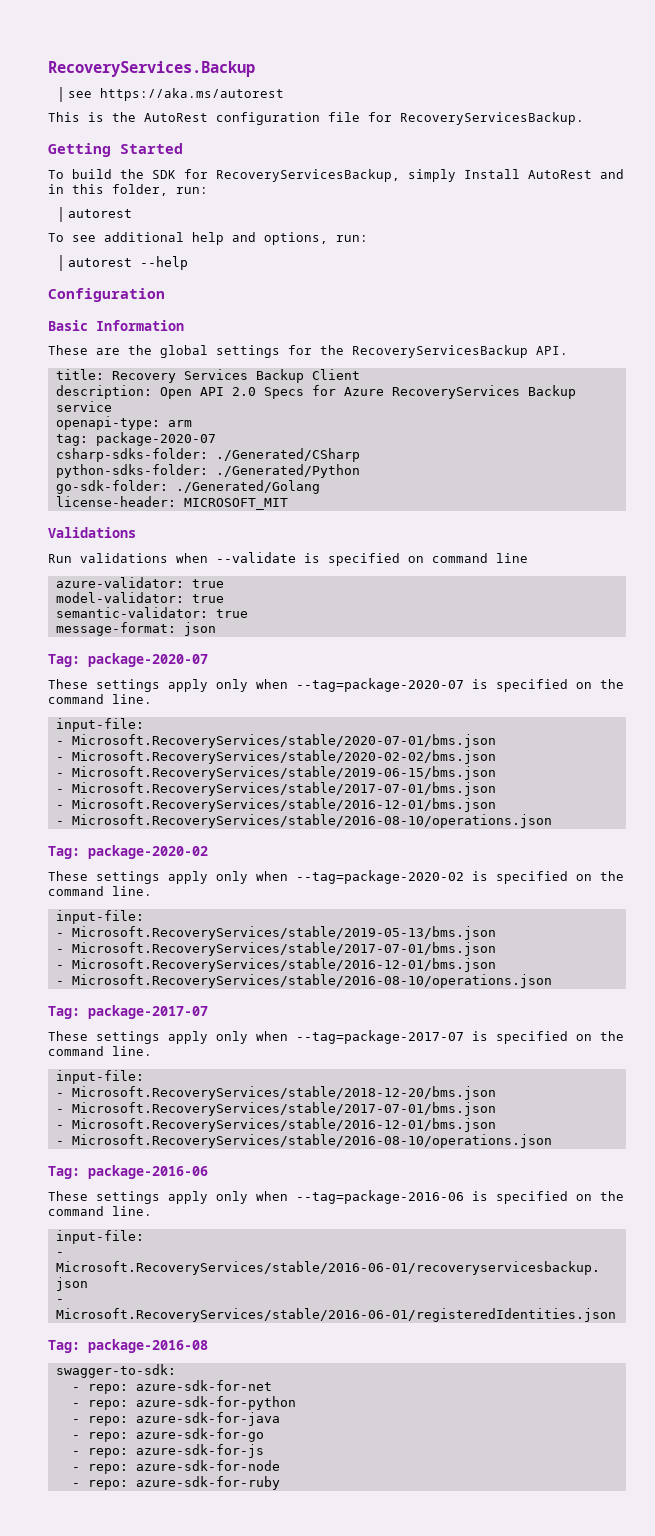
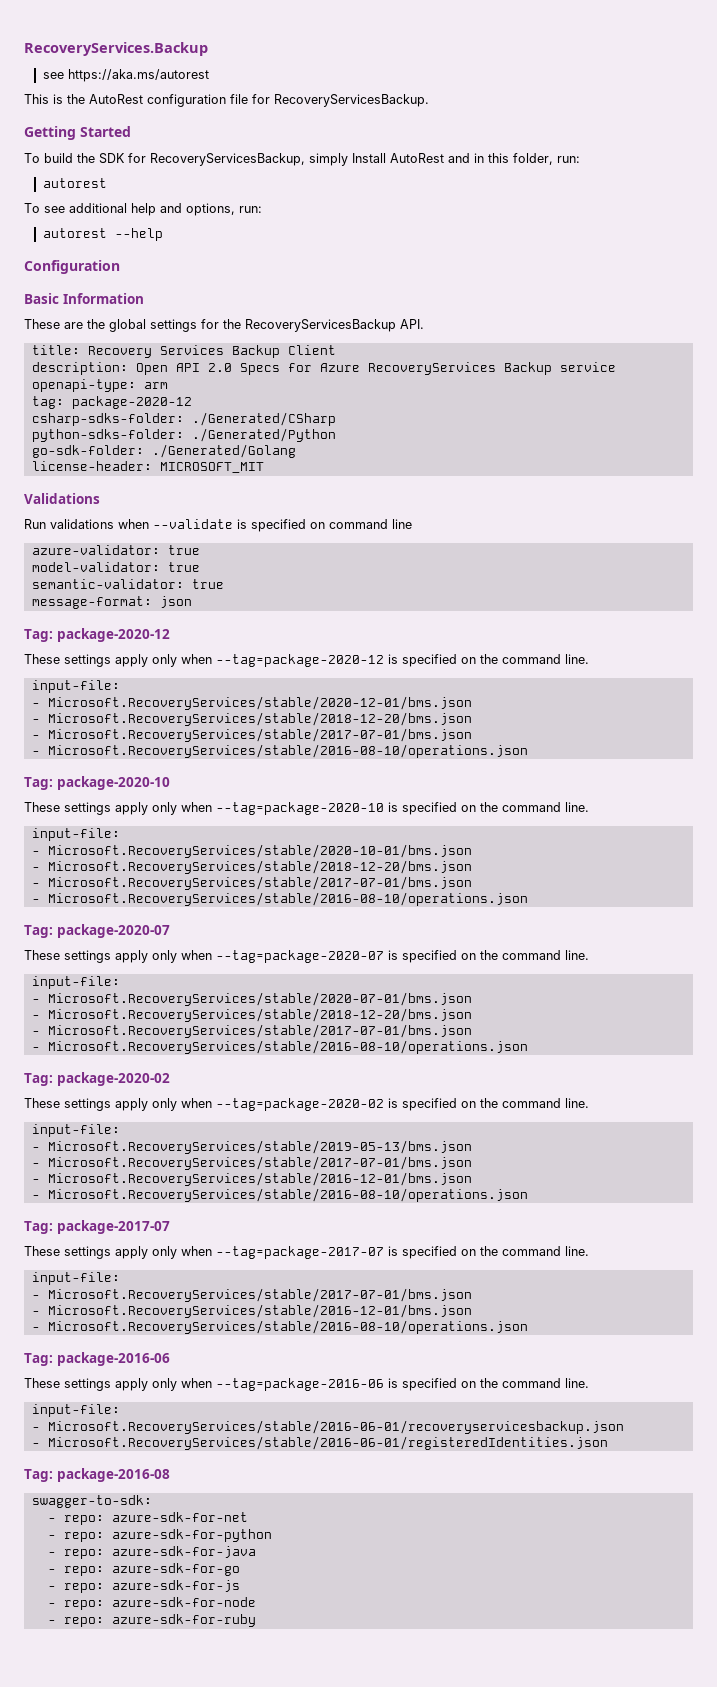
[95,432,216,446] package-2020-07 -> [71,396,192,409] package-2020-12
(216, 629) none -> [24,628,170,642] [24,654,589,667] [31,680,120,693] [31,696,472,710] [31,712,472,726] [31,728,472,742] [31,744,528,758] [24,776,170,790] [24,802,589,815] [31,828,120,841] [31,844,472,858] [31,860,472,874] [31,876,472,890] [31,892,528,906] // Tag: package-2020-12 // These settings apply only when --tag=package-2020-12 is specified on the command line. // input-file: // - Microsoft.RecoveryServices/stable/2020-12-01/bms.json // - Microsoft.RecoveryServices/stable/2018-12-20/bms.json // - Microsoft.RecoveryServices/stable/2017-07-01/bms.json // - Microsoft.RecoveryServices/stable/2016-08-10/operations.json // Tag: package-2020-10 // These settings apply only when --tag=package-2020-10 is specified on the command line. // input-file: // - Microsoft.RecoveryServices/stable/2020-10-01/bms.json // - Microsoft.RecoveryServices/stable/2018-12-20/bms.json // - Microsoft.RecoveryServices/stable/2017-07-01/bms.json // - Microsoft.RecoveryServices/stable/2016-08-10/operations.json
[71,750,496,764] [55,766,496,780] [55,782,496,796] [55,798,496,812] Microsoft.RecoveryServices/stable/2020-02-02/bms.json // - Microsoft.RecoveryServices/stable/2019-06-15/bms.json // - Microsoft.RecoveryServices/stable/2017-07-01/bms.json // - Microsoft.RecoveryServices/stable/2016-12-01/bms.json -> [47,1008,472,1022] [31,1024,472,1038] Microsoft.RecoveryServices/stable/2018-12-20/bms.json // - Microsoft.RecoveryServices/stable/2017-07-01/bms.json
[55,1086,496,1100] // - Microsoft.RecoveryServices/stable/2018-12-20/bms.json -> (120, 1278) none

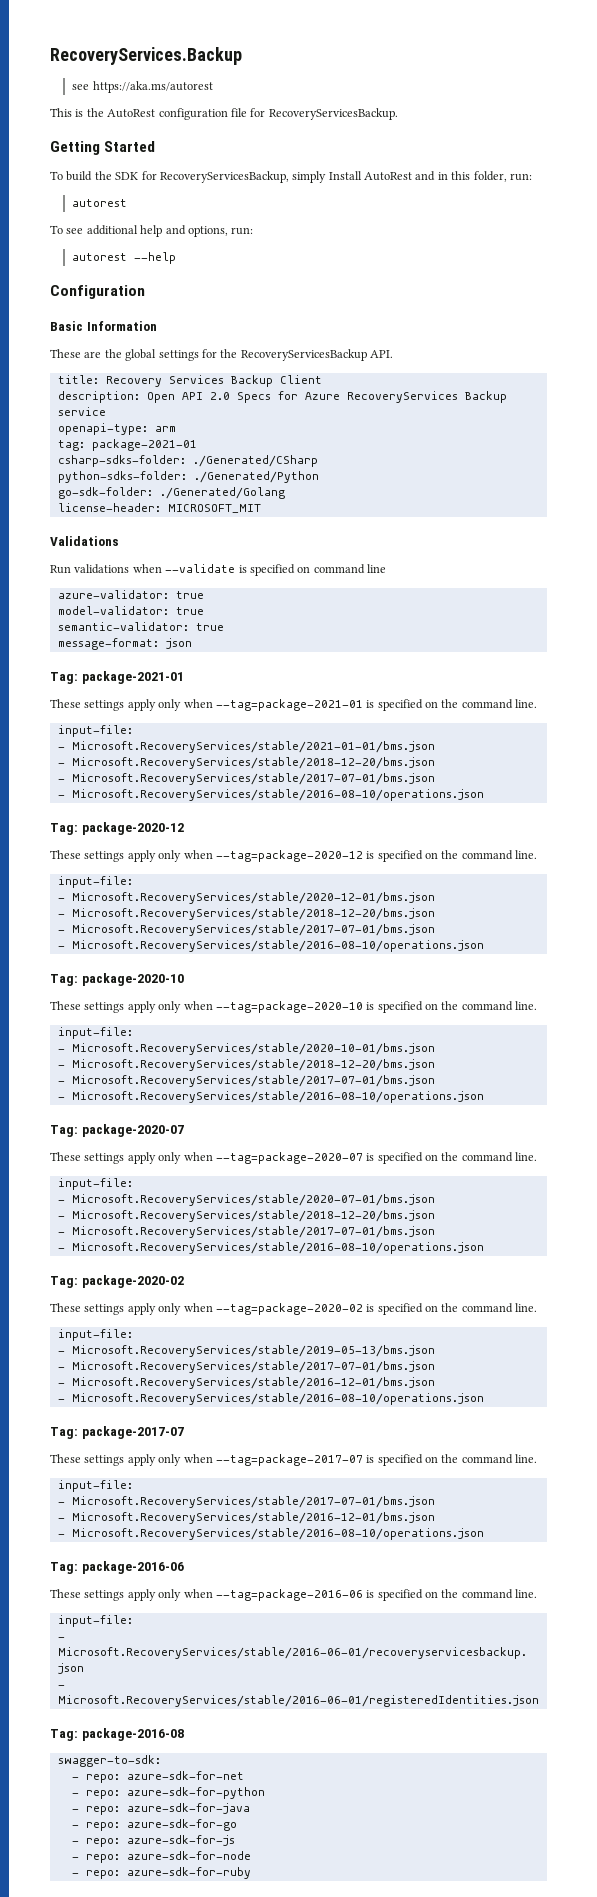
[71,396,192,409] package-2020-12 -> [91,439,197,451] package-2021-01
(192, 602) none -> [50,671,184,684] [50,699,538,711] [57,725,133,737] [57,741,435,753] [57,757,435,769] [57,773,435,785] [57,789,484,801] // Tag: package-2021-01 // These settings apply only when --tag=package-2021-01 is specified on the command line. // input-file: // - Microsoft.RecoveryServices/stable/2021-01-01/bms.json // - Microsoft.RecoveryServices/stable/2018-12-20/bms.json // - Microsoft.RecoveryServices/stable/2017-07-01/bms.json // - Microsoft.RecoveryServices/stable/2016-08-10/operations.json

